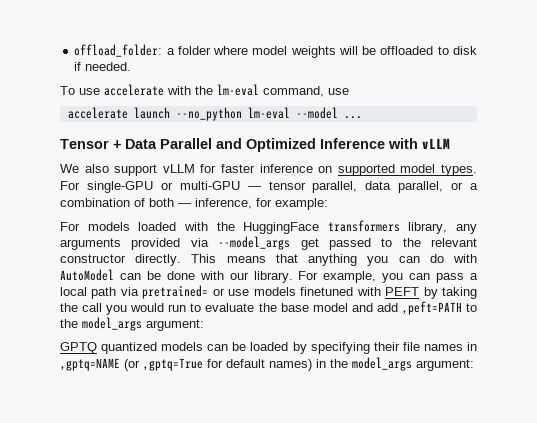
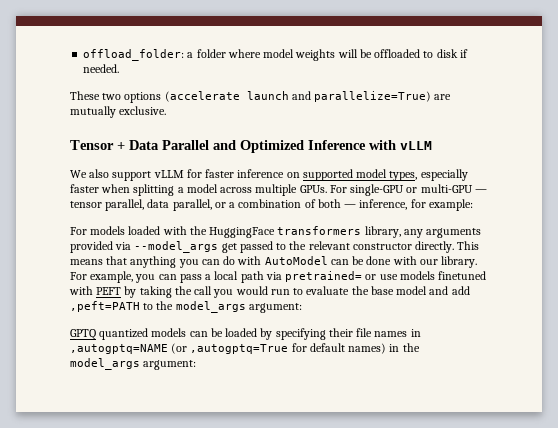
[60,84,349,97] [67,107,362,121] To use accelerate with the lm-eval command, use // accelerate launch --no_python lm-eval --model ... -> [70,91,452,103] [70,106,167,118] These two options (accelerate launch and parallelize=True) are mutually exclusive.
[441,164,478,176] types. -> [389,169,468,181] [70,184,327,196] types, especially faster when splitting a model across multiple GPUs.
[60,358,203,371] ,gptq=NAME (or ,gptq=True -> [70,343,289,354] ,autogptq=NAME (or ,autogptq=True

